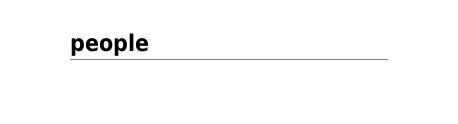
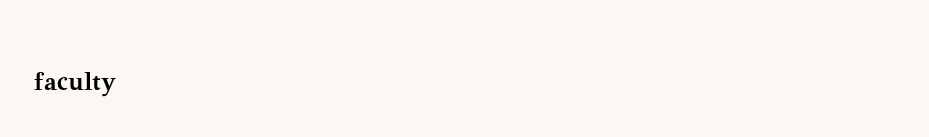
[70,33,149,56] people -> [34,72,116,97] faculty

